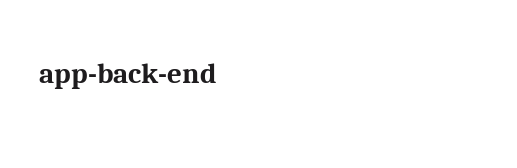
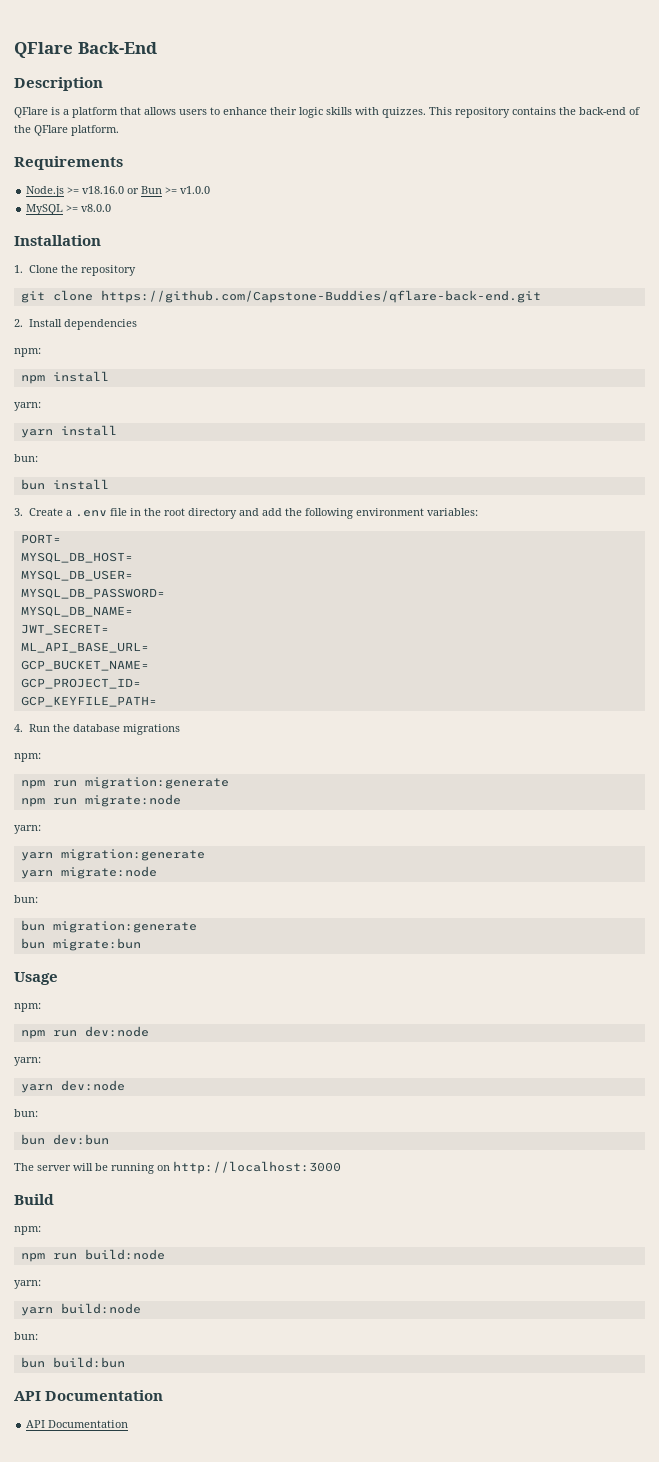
[39,63,217,89] app-back-end -> [14,42,157,58] [14,77,103,91] [14,107,640,118] [14,125,119,136] [14,156,123,170] [26,186,211,197] [26,204,112,215] [14,235,101,246] [14,265,137,276] [20,290,541,303] [14,319,138,330] [14,348,41,357] [20,371,109,384] [14,402,41,411] [20,425,117,438] [14,454,38,462] [20,479,109,490] [14,508,479,519] [20,534,61,544] [20,552,133,563] [20,570,133,581] [20,588,165,599] [20,606,133,617] [20,624,109,635] [20,642,149,653] [20,660,149,671] [20,678,141,689] [20,696,157,707] [14,724,181,735] [14,753,41,762] [20,777,229,789] [20,794,181,807] [14,825,41,834] [20,849,205,861] [20,866,157,879] [14,895,38,903] [20,920,197,933] [20,938,141,951] [14,972,58,985] [14,1003,41,1012] [20,1026,149,1039] [14,1057,41,1066] [20,1080,125,1093] [14,1109,38,1117] [20,1134,109,1145] [14,1161,341,1174] [14,1194,54,1205] [14,1226,41,1235] [20,1249,165,1262] [14,1280,41,1289] [20,1303,141,1316] [14,1332,38,1340] [20,1357,125,1368] [14,1390,164,1401] [26,1420,129,1428] QFlare Back-End // Description // QFlare is a platform that allows users to enhance their logic skills with quizzes. This repository contains the back-end of the QFlare platform. // Requirements // Node.js >= v18.16.0 or Bun >= v1.0.0 // MySQL >= v8.0.0 // Installation // 1. Clone the repository // git clone https://github.com/Capstone-Buddies/qflare-back-end.git // 2. Install dependencies // npm: // npm install // yarn: // yarn install // bun: // bun install // 3. Create a .env file in the root directory and add the following environment variables: // PORT= // MYSQL_DB_HOST= // MYSQL_DB_USER= // MYSQL_DB_PASSWORD= // MYSQL_DB_NAME= // JWT_SECRET= // ML_API_BASE_URL= // GCP_BUCKET_NAME= // GCP_PROJECT_ID= // GCP_KEYFILE_PATH= // 4. Run the database migrations // npm: // npm run migration:generate // npm run migrate:node // yarn: // yarn migration:generate // yarn migrate:node // bun: // bun migration:generate // bun migrate:bun // Usage // npm: // npm run dev:node // yarn: // yarn dev:node // bun: // bun dev:bun // The server will be running on http://localhost:3000 // Build // npm: // npm run build:node // yarn: // yarn build:node // bun: // bun build:bun // API Documentation // API Documentation

